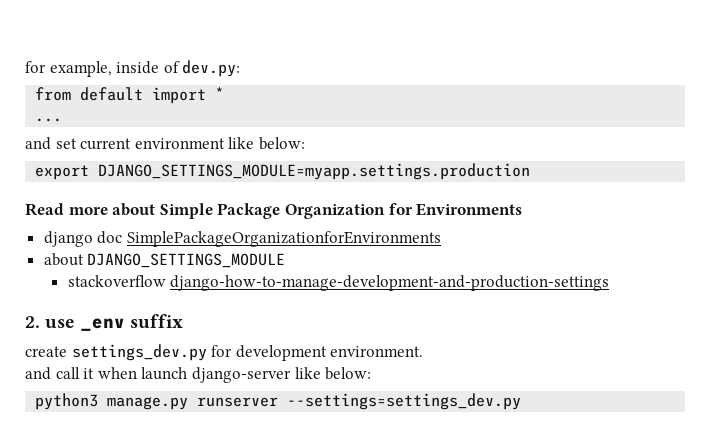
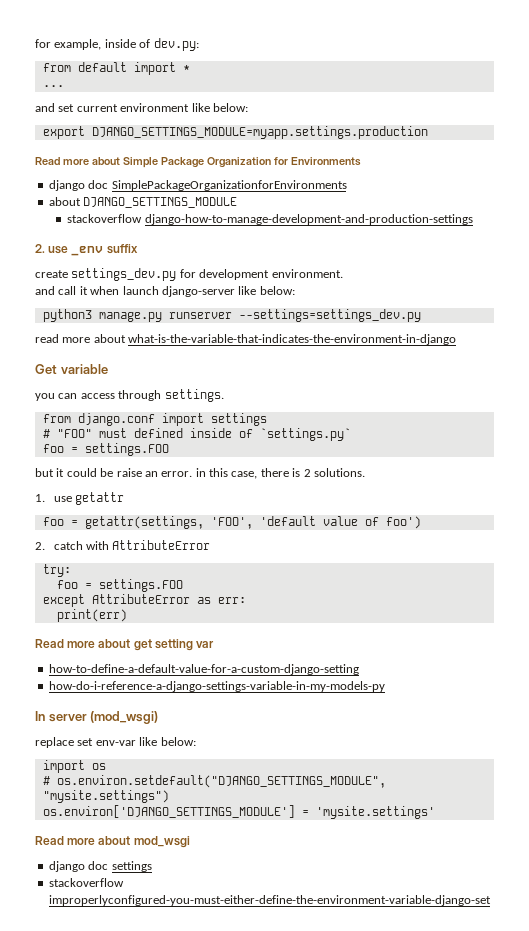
(522, 401) none -> [35,334,457,345] [35,364,108,374] [35,389,224,402] [42,413,267,426] [42,428,351,441] [42,443,169,456] [35,468,365,479] [35,492,125,505] [42,516,421,529] [35,540,211,550] [42,564,71,577] [56,579,183,592] [42,594,246,607] [56,609,127,622] [35,639,215,651] [48,664,359,675] [48,681,385,692] [35,711,159,724] [35,737,196,748] [42,760,106,773] [42,775,386,788] [42,790,169,803] [42,805,435,819] [35,836,190,848] [48,861,152,872] [48,878,124,887] [48,895,491,906] // read more about what-is-the-variable-that-indicates-the-environment-in-django // Get variable // you can access through settings. // from django.conf import settings // # "FOO" must defined inside of `settings.py` // foo = settings.FOO // but it could be raise an error. in this case, there is 2 solutions. // 1. use getattr // foo = getattr(settings, 'FOO', 'default value of foo') // 2. catch with AttributeError // try: // foo = settings.FOO // except AttributeError as err: // print(err) // Read more about get setting var // how-to-define-a-default-value-for-a-custom-django-setting // how-do-i-reference-a-django-settings-variable-in-my-models-py // In server (mod_wsgi) // replace set env-var like below: // import os // # os.environ.setdefault("DJANGO_SETTINGS_MODULE", "mysite.settings") // os.environ['DJANGO_SETTINGS_MODULE'] = 'mysite.settings' // Read more about mod_wsgi // django doc settings // stackoverflow improperlyconfigured-you-must-either-define-the-environment-variable-django-set

